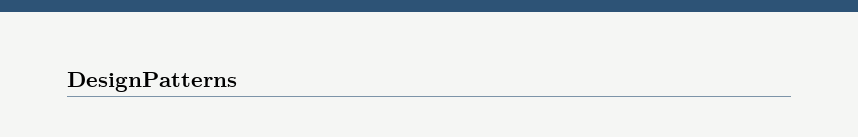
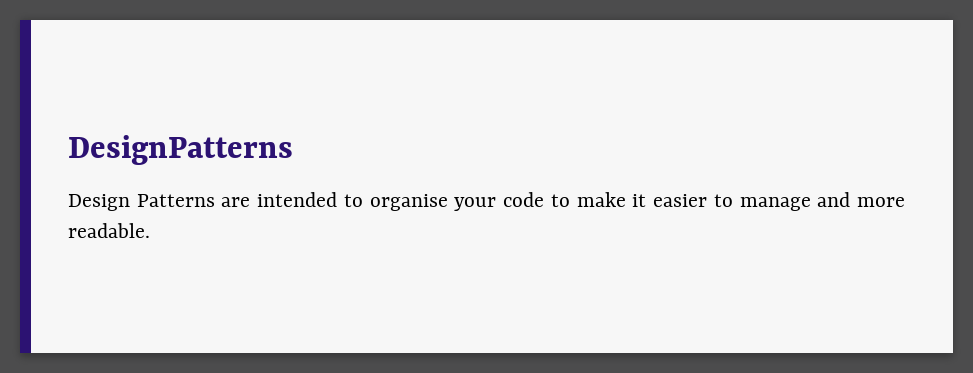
(237, 82) none -> [68,192,906,211] [68,223,150,238] // Design Patterns are intended to organise your code to make it easier to manage and more readable.

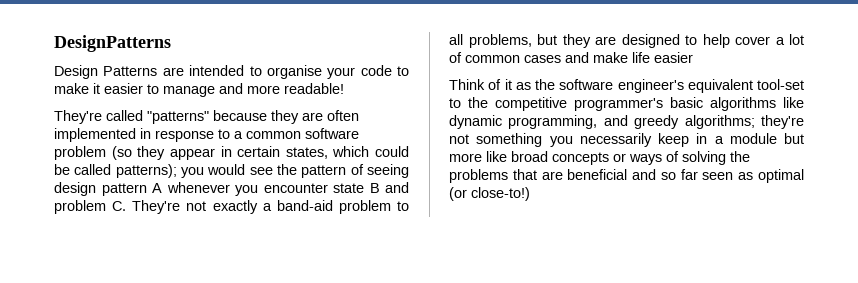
[68,223,150,238] readable. -> [284,83,344,94] [54,110,359,124] [54,128,359,142] [54,146,409,160] [54,164,409,178] [54,182,409,196] [54,200,409,214] [449,34,804,48] [449,52,693,63] [449,79,804,93] [449,97,804,111] [449,115,804,129] [449,133,804,147] [449,151,750,165] [449,169,804,183] [449,187,530,201] readable! // They're called "patterns" because they are often implemented in response to a common software problem (so they appear in certain states, which could be called patterns); you would see the pattern of seeing design pattern A whenever you encounter state B and problem C. They're not exactly a band-aid problem to all problems, but they are designed to help cover a lot of common cases and make life easier // Think of it as the software engineer's equivalent tool-set to the competitive programmer's basic algorithms like dynamic programming, and greedy algorithms; they're not something you necessarily keep in a module but more like broad concepts or ways of solving the problems that are beneficial and so far seen as optimal (or close-to!)

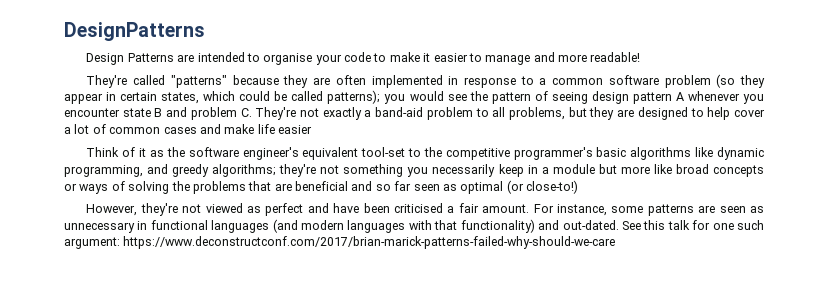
(530, 194) none -> [86,203,764,216] [64,219,764,233] [64,236,616,249] // However, they're not viewed as perfect and have been criticised a fair amount. For instance, some patterns are seen as unnecessary in functional languages (and modern languages with that functionality) and out-dated. See this talk for one such argument: https://www.deconstructconf.com/2017/brian-marick-patterns-failed-why-should-we-care

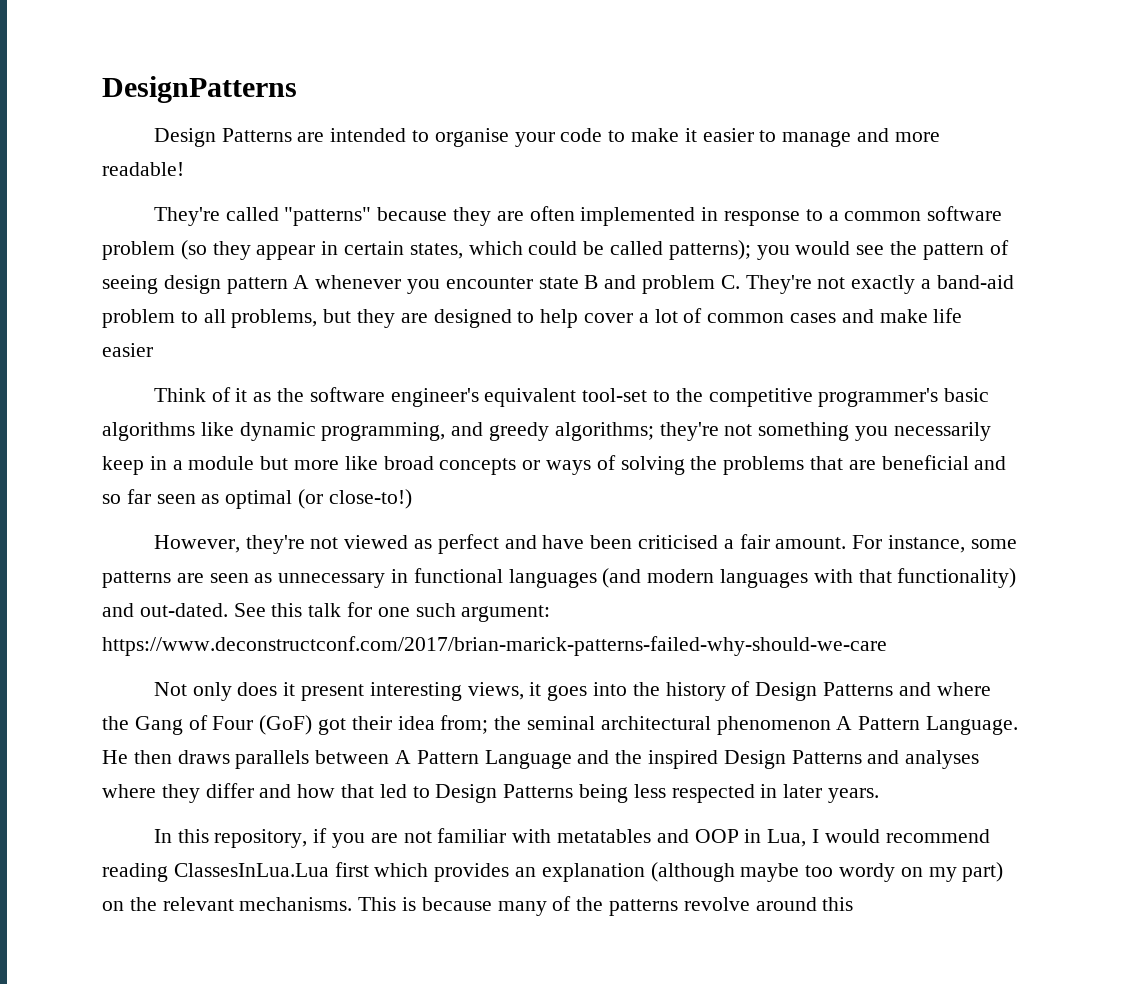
(616, 242) none -> [153,681,991,701] [102,715,1019,735] [102,750,980,769] [102,783,880,803] [153,828,990,848] [102,862,1004,882] [102,896,854,916] // Not only does it present interesting views, it goes into the history of Design Patterns and where the Gang of Four (GoF) got their idea from; the seminal architectural phenomenon A Pattern Language. He then draws parallels between A Pattern Language and the inspired Design Patterns and analyses where they differ and how that led to Design Patterns being less respected in later years. // In this repository, if you are not familiar with metatables and OOP in Lua, I would recommend reading ClassesInLua.Lua first which provides an explanation (although maybe too wordy on my part) on the relevant mechanisms. This is because many of the patterns revolve around this

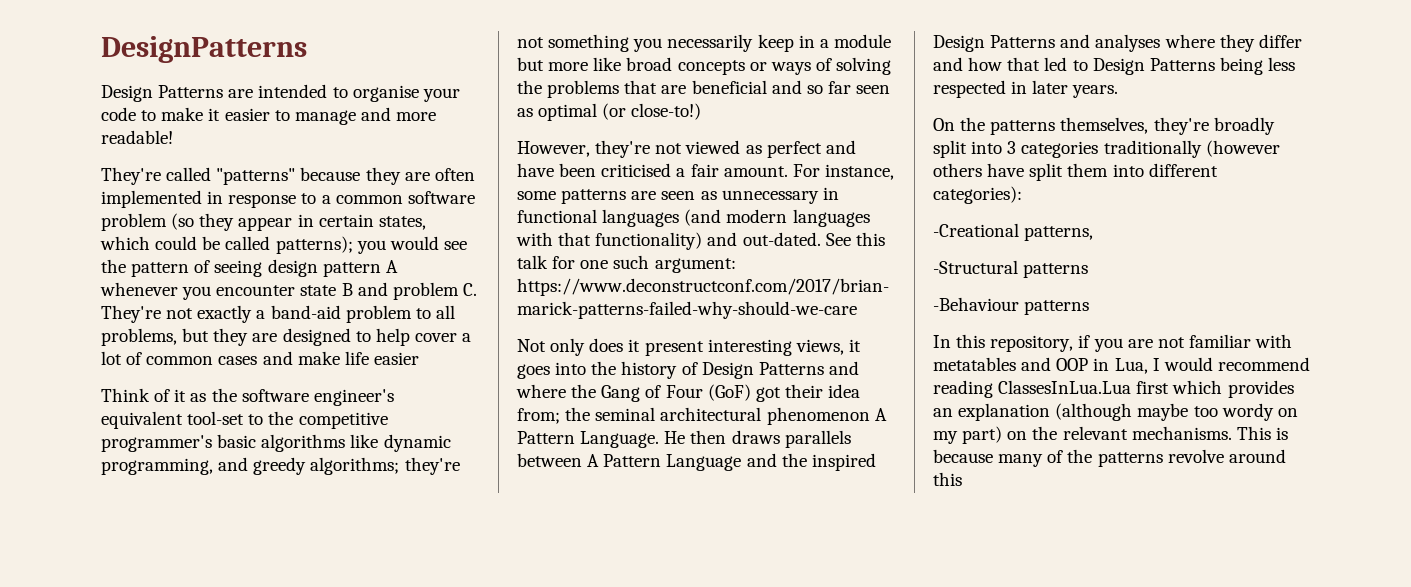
(880, 795) none -> [933,117,1275,135] [933,140,1280,158] [933,163,1218,181] [933,186,1022,204] [933,223,1094,241] [933,260,1089,278] [933,297,1090,315] // On the patterns themselves, they're broadly split into 3 categories traditionally (however others have split them into different categories): // -Creational patterns, // -Structural patterns // -Behaviour patterns

